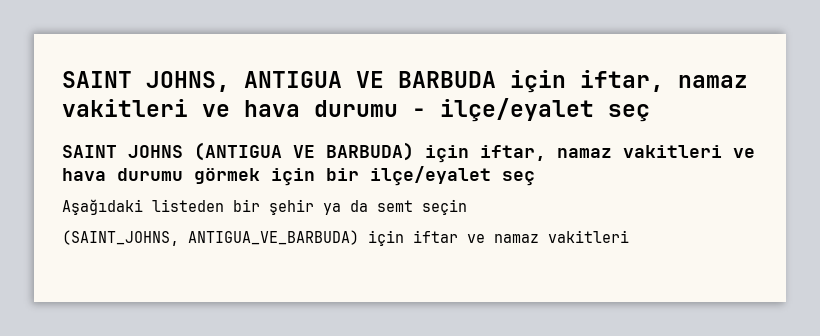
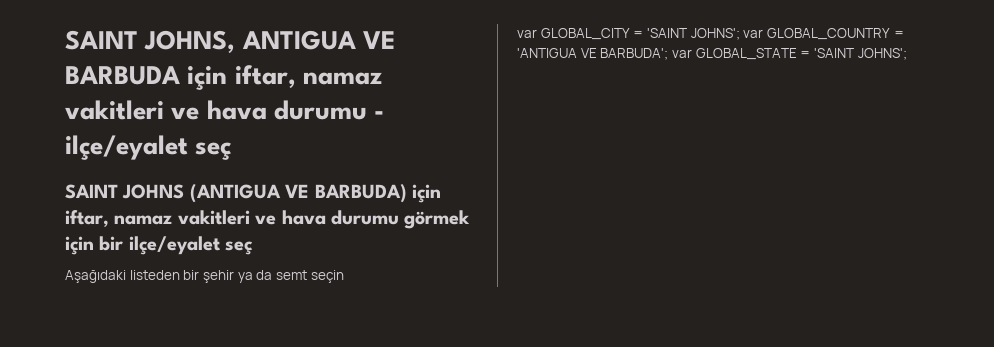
[62,230,629,246] (SAINT_JOHNS, ANTIGUA_VE_BARBUDA) için iftar ve namaz vakitleri -> [517,28,904,40] [517,48,907,60] var GLOBAL_CITY = 'SAINT JOHNS'; var GLOBAL_COUNTRY = 'ANTIGUA VE BARBUDA'; var GLOBAL_STATE = 'SAINT JOHNS';

